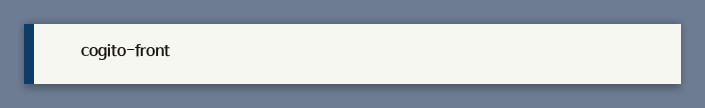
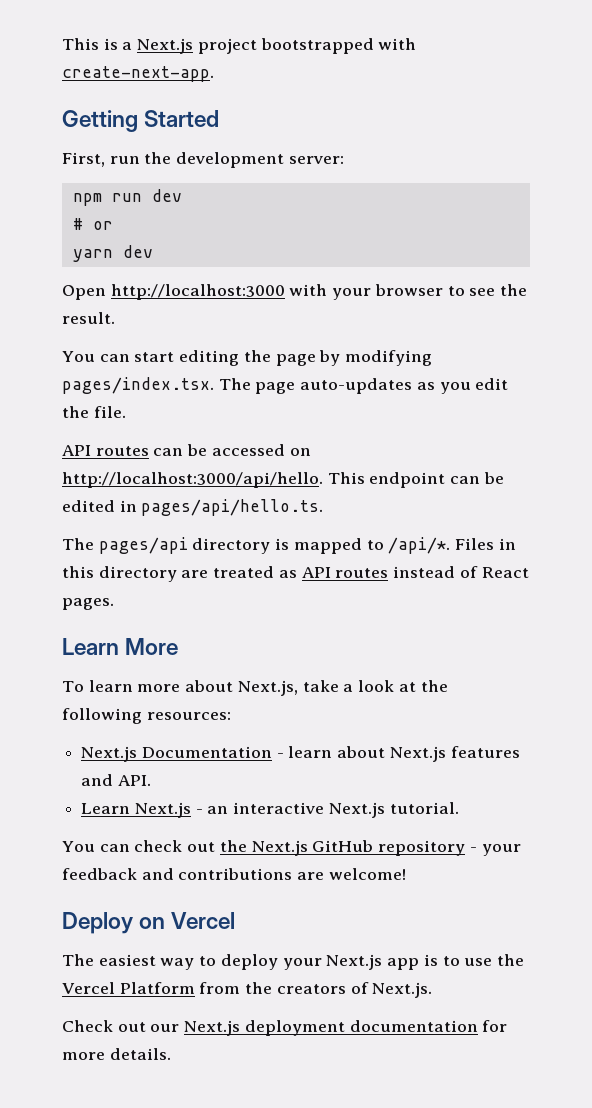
[81,44,170,60] cogito-front -> [62,38,417,54] [62,66,214,82] [62,110,220,132] [62,152,344,168] [72,189,182,206] [72,218,113,230] [72,245,153,262] [62,284,528,300] [62,312,115,324] [62,350,433,366] [62,377,509,394] [62,406,126,418] [62,444,311,456] [62,472,504,488] [62,499,324,516] [62,537,516,554] [62,566,529,582] [62,598,114,610] [62,638,179,655] [62,680,448,696] [62,708,231,724] [81,746,520,762] [81,774,151,786] [81,802,459,818] [62,840,521,856] [62,868,406,880] [62,912,236,934] [62,954,524,970] [62,982,433,998] [62,1020,508,1036] [62,1048,171,1060] This is a Next.js project bootstrapped with create-next-app. // Getting Started // First, run the development server: // npm run dev // # or // yarn dev // Open http://localhost:3000 with your browser to see the result. // You can start editing the page by modifying pages/index.tsx. The page auto-updates as you edit the file. // API routes can be accessed on http://localhost:3000/api/hello. This endpoint can be edited in pages/api/hello.ts. // The pages/api directory is mapped to /api/*. Files in this directory are treated as API routes instead of React pages. // Learn More // To learn more about Next.js, take a look at the following resources: // Next.js Documentation - learn about Next.js features and API. // Learn Next.js - an interactive Next.js tutorial. // You can check out the Next.js GitHub repository - your feedback and contributions are welcome! // Deploy on Vercel // The easiest way to deploy your Next.js app is to use the Vercel Platform from the creators of Next.js. // Check out our Next.js deployment documentation for more details.

